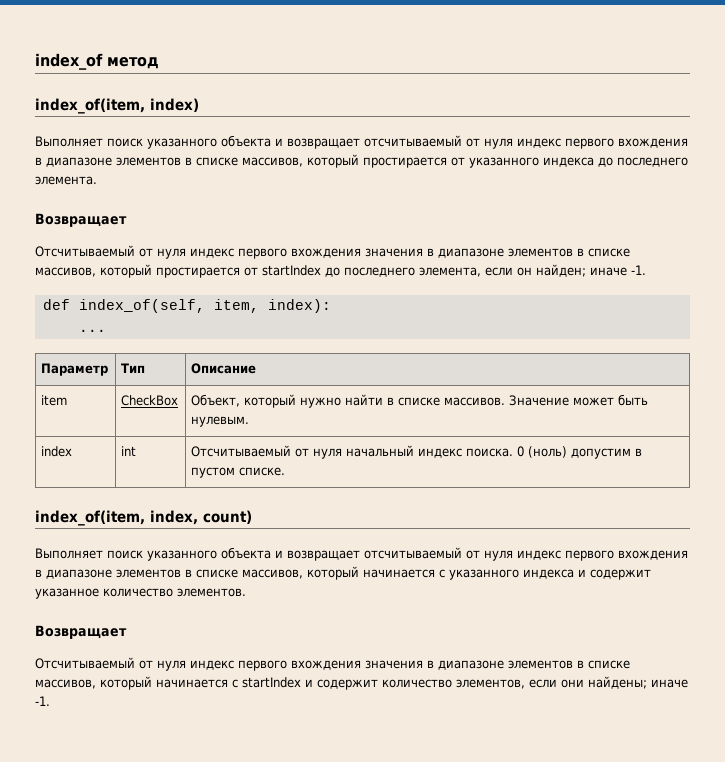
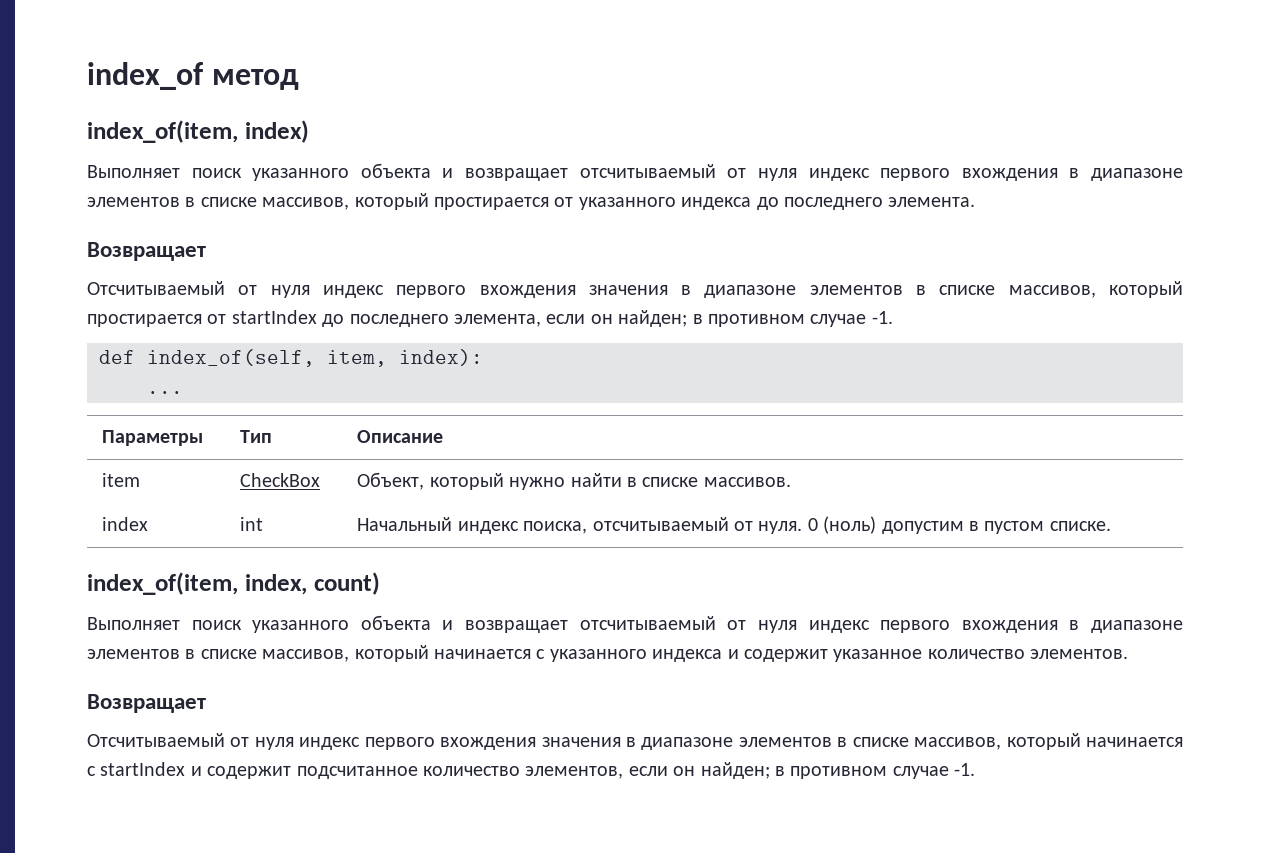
[590,267,627,276] иначе -> [692,314,867,327] в противном случае
[41,363,109,376] Параметр -> [102,430,204,446] Параметры
[509,394,649,406] [191,416,250,427] [41,446,73,457] [121,446,137,456] [191,445,514,459] Значение может быть нулевым. // index | int | Отсчитываемый от нуля начальный индекс поиска. -> [102,517,149,531] [240,517,264,531] [357,517,803,534] // index | int | Начальный индекс поиска, отсчитываемый от нуля.
(378, 684) none -> [296,766,418,779] подсчитанное
[561,676,688,689] они найдены; иначе -> [673,762,949,779] он найден; в противном случае

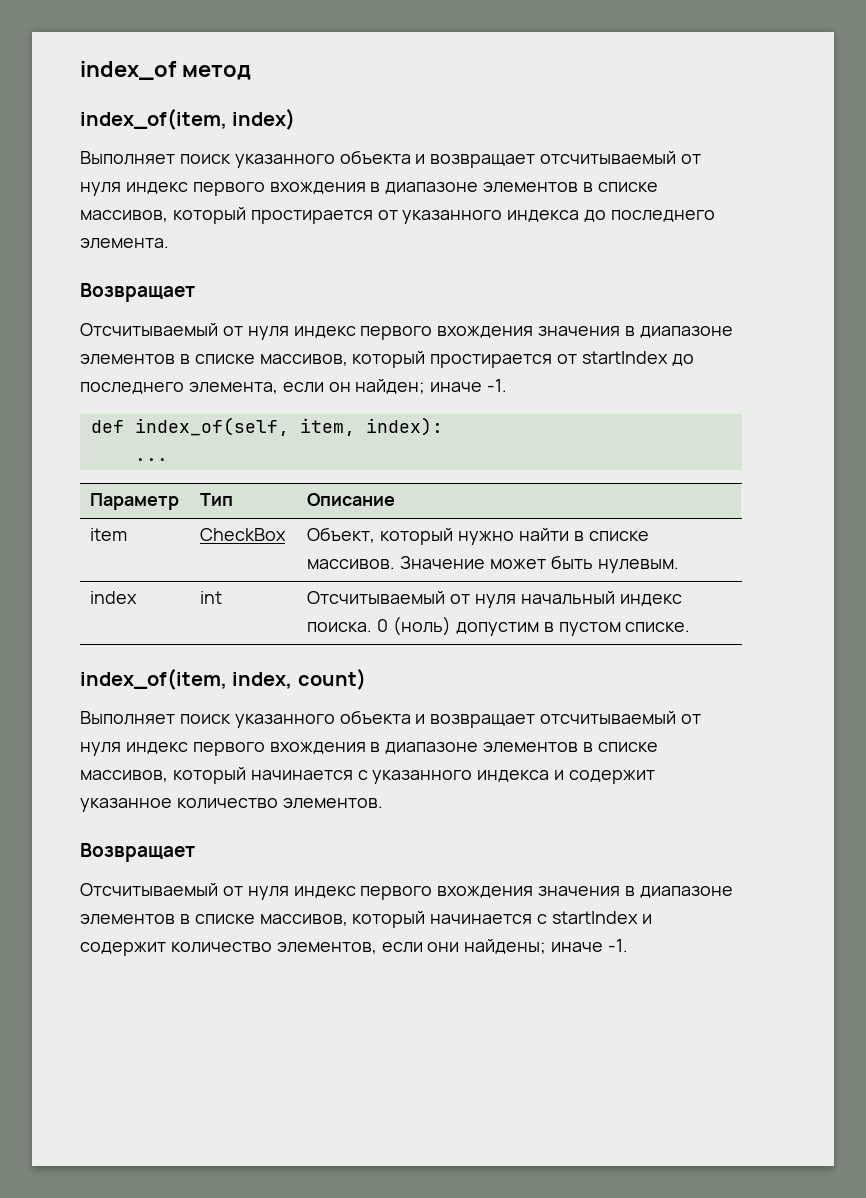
[692,314,867,327] в противном случае -> [430,382,483,392] иначе
[102,430,204,446] Параметры -> [90,493,180,510] Параметр
[102,517,149,531] [240,517,264,531] [357,517,803,534] // index | int | Начальный индекс поиска, отсчитываемый от нуля. -> [400,555,679,573] [90,591,138,604] [200,591,223,604] [307,591,682,608] [307,622,373,632] Значение может быть нулевым. // index | int | Отсчитываемый от нуля начальный индекс поиска.
[296,766,418,779] подсчитанное -> (166, 949) none
[673,762,949,779] он найден; в противном случае -> [427,939,604,954] они найдены; иначе

